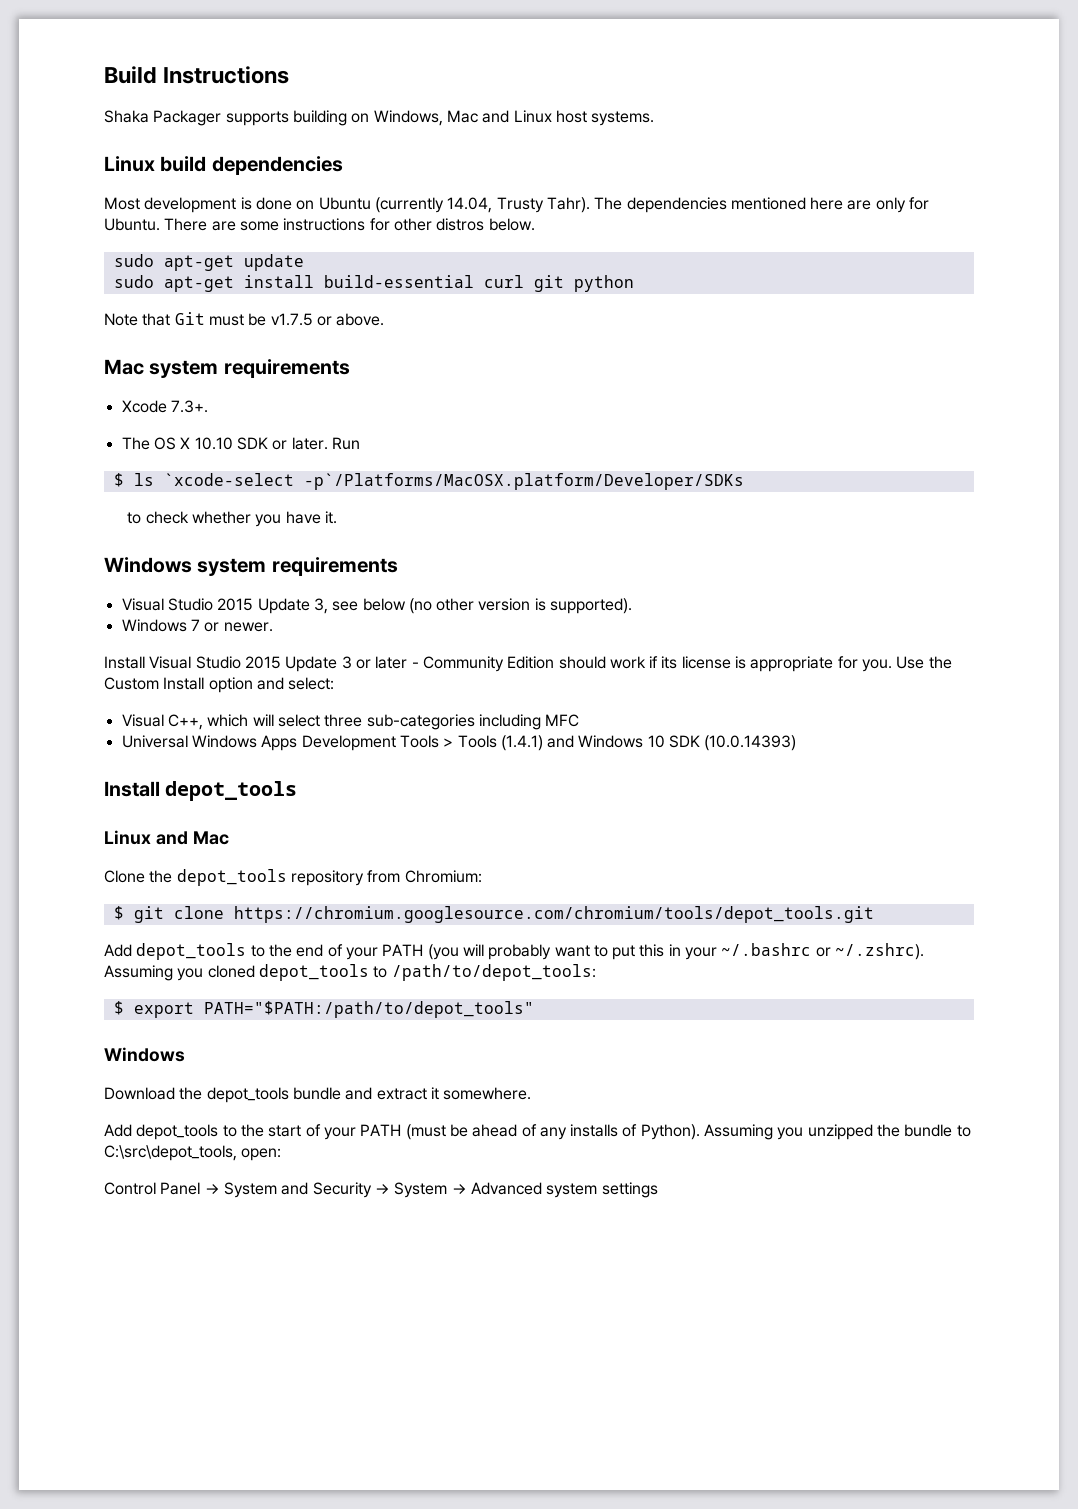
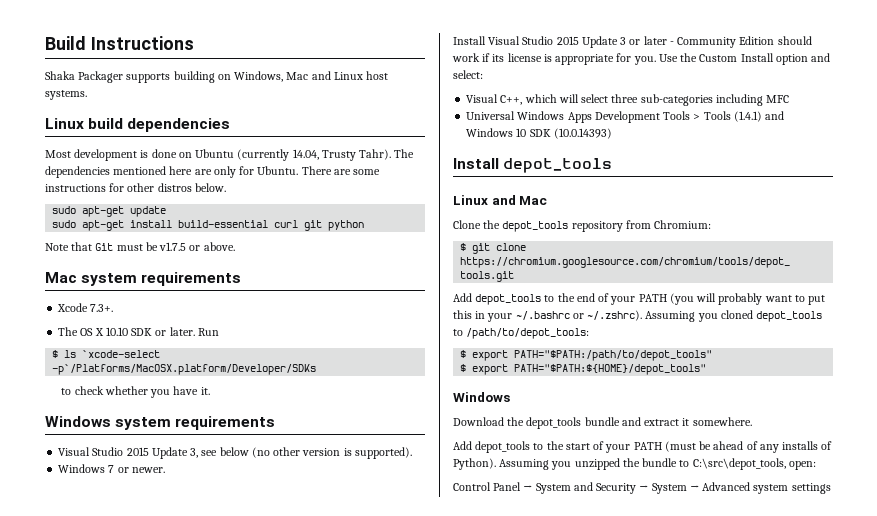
(534, 1009) none -> [460,364,707,375] // $ export PATH="$PATH:${HOME}/depot_tools"

